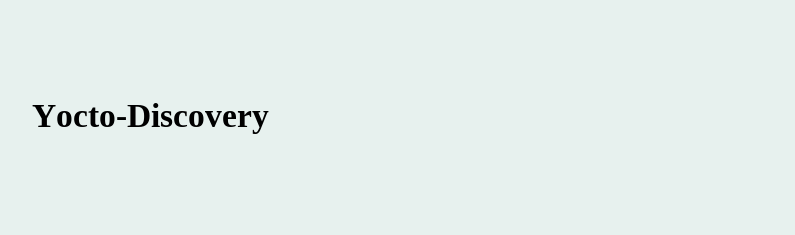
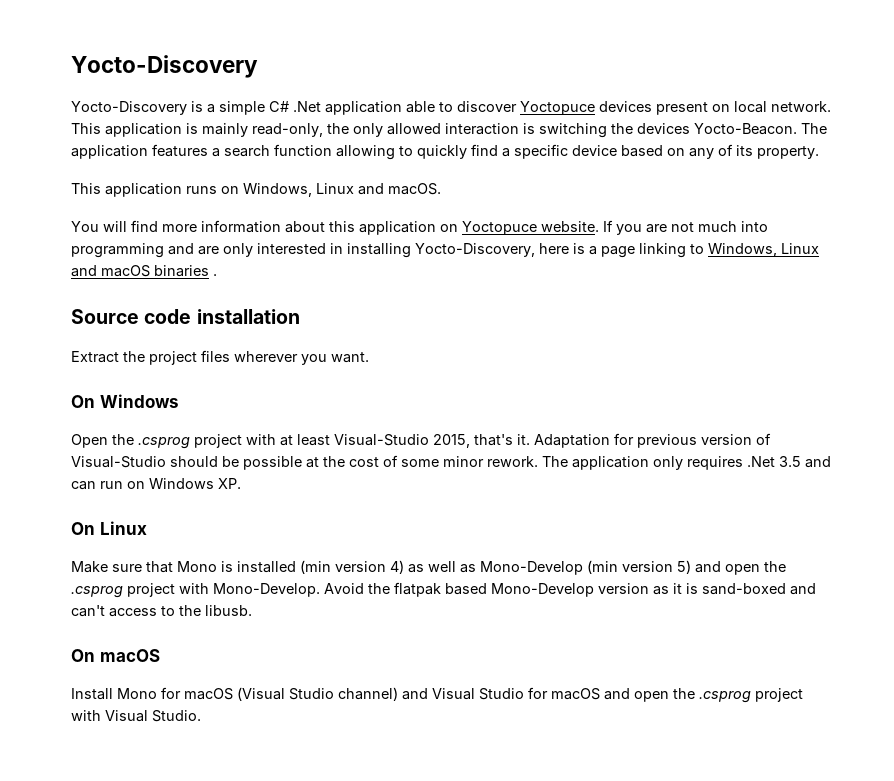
[32,103,269,134] Yocto-Discovery -> [71,55,258,78] [71,101,831,115] [71,123,827,138] [71,144,819,160] [71,183,441,197] [71,220,768,235] [71,243,819,258] [71,265,217,277] [71,309,300,324] [71,350,369,365] [71,394,179,408] [71,433,771,449] [71,455,831,470] [71,478,241,490] [71,521,147,535] [71,560,786,575] [71,582,816,598] [71,605,252,617] [71,649,160,662] [71,687,803,703] [71,710,201,722] Yocto-Discovery // Yocto-Discovery is a simple C# .Net application able to discover Yoctopuce devices present on local network. This application is mainly read-only, the only allowed interaction is switching the devices Yocto-Beacon. The application features a search function allowing to quickly find a specific device based on any of its property. // This application runs on Windows, Linux and macOS. // You will find more information about this application on Yoctopuce website. If you are not much into programming and are only interested in installing Yocto-Discovery, here is a page linking to Windows, Linux and macOS binaries . // Source code installation // Extract the project files wherever you want. // On Windows // Open the .csprog project with at least Visual-Studio 2015, that's it. Adaptation for previous version of Visual-Studio should be possible at the cost of some minor rework. The application only requires .Net 3.5 and can run on Windows XP. // On Linux // Make sure that Mono is installed (min version 4) as well as Mono-Develop (min version 5) and open the .csprog project with Mono-Develop. Avoid the flatpak based Mono-Develop version as it is sand-boxed and can't access to the libusb. // On macOS // Install Mono for macOS (Visual Studio channel) and Visual Studio for macOS and open the .csprog project with Visual Studio.

